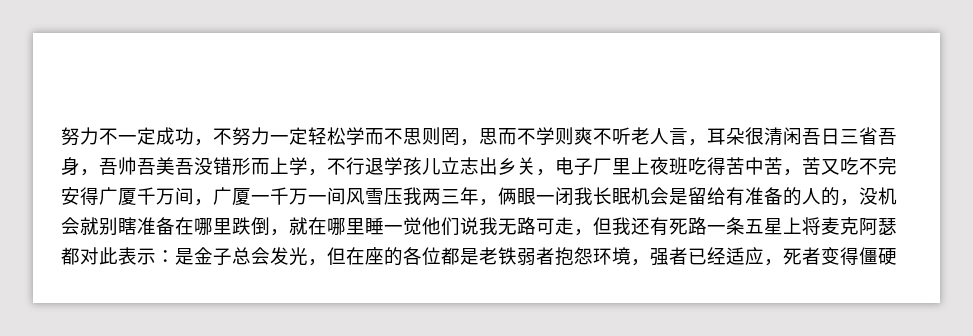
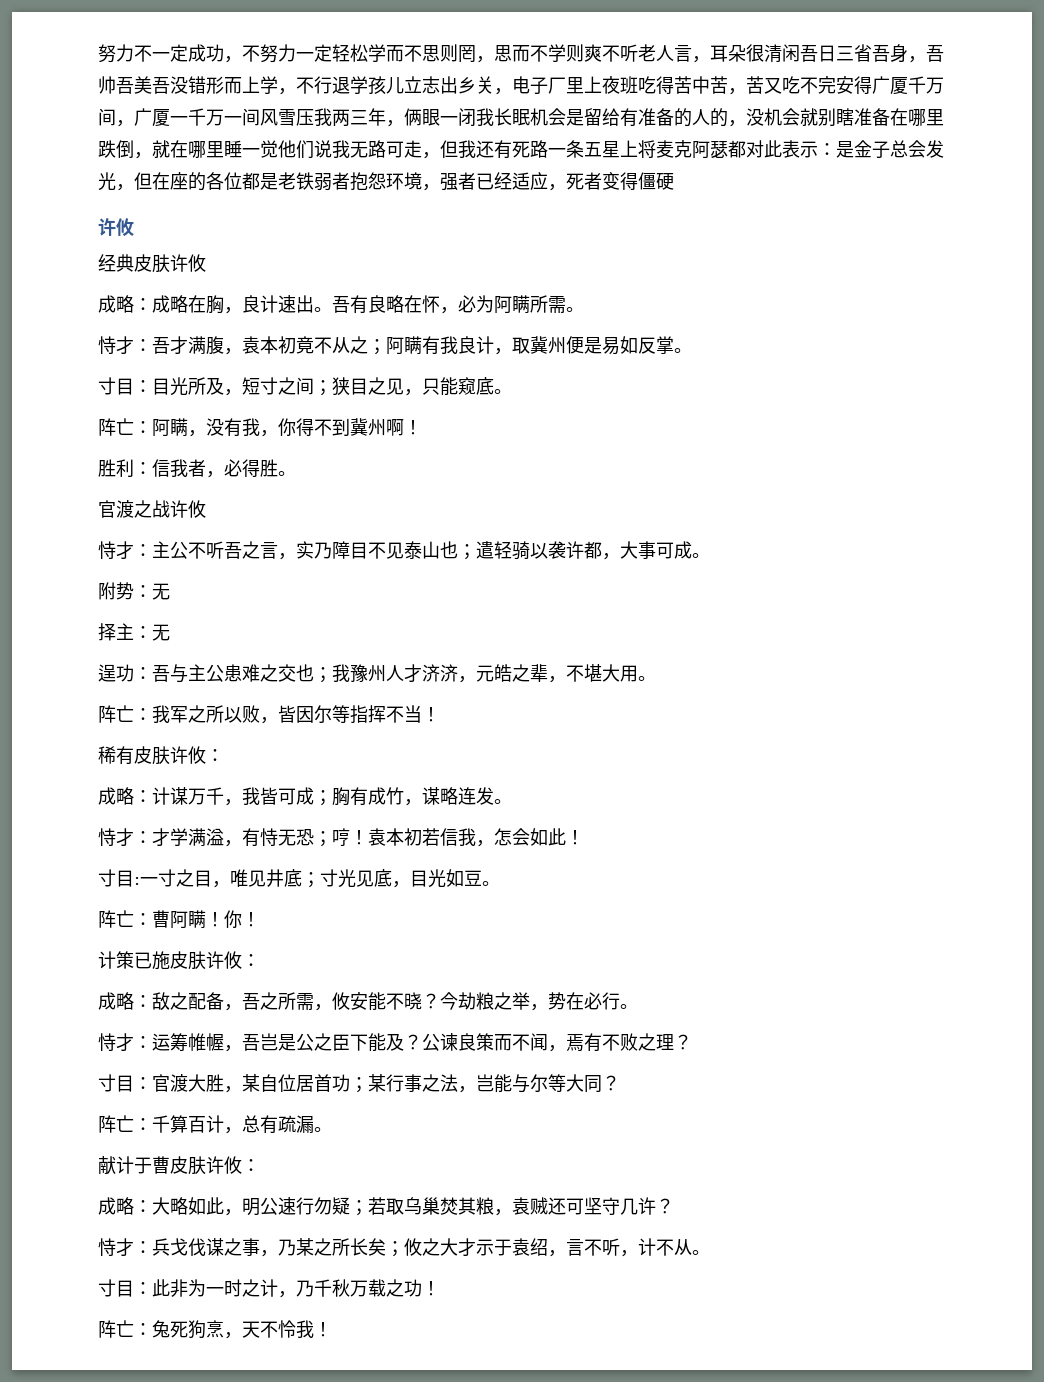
(897, 256) none -> [98,218,134,237] [98,254,206,273] [98,295,584,314] [98,336,692,355] [98,377,512,396] [98,418,422,437] [98,459,296,478] [98,500,206,518] [98,541,710,560] [98,582,170,600] [98,623,170,641] [98,664,656,683] [98,705,440,724] [98,746,224,765] [98,787,512,806] [98,828,584,847] [98,869,500,888] [98,910,260,929] [98,951,260,970] [98,992,638,1011] [98,1033,692,1052] [98,1074,620,1093] [98,1115,332,1134] [98,1156,260,1175] [98,1197,674,1216] [98,1238,710,1257] [98,1279,440,1298] [98,1320,332,1339] // 许攸 // 经典皮肤许攸 // 成略：成略在胸，良计速出。吾有良略在怀，必为阿瞒所需。 // 恃才：吾才满腹，袁本初竟不从之；阿瞒有我良计，取冀州便是易如反掌。 // 寸目：目光所及，短寸之间；狭目之见，只能窥底。 // 阵亡：阿瞒，没有我，你得不到冀州啊！ // 胜利：信我者，必得胜。 // 官渡之战许攸 // 恃才：主公不听吾之言，实乃障目不见泰山也；遣轻骑以袭许都，大事可成。 // 附势：无 // 择主：无 // 逞功：吾与主公患难之交也；我豫州人才济济，元皓之辈，不堪大用。 // 阵亡：我军之所以败，皆因尔等指挥不当！ // 稀有皮肤许攸： // 成略：计谋万千，我皆可成；胸有成竹，谋略连发。 // 恃才：才学满溢，有恃无恐；哼！袁本初若信我，怎会如此！ // 寸目:一寸之目，唯见井底；寸光见底，目光如豆。 // 阵亡：曹阿瞒！你！ // 计策已施皮肤许攸： // 成略：敌之配备，吾之所需，攸安能不晓？今劫粮之举，势在必行。 // 恃才：运筹帷幄，吾岂是公之臣下能及？公谏良策而不闻，焉有不败之理？ // 寸目：官渡大胜，某自位居首功；某行事之法，岂能与尔等大同？ // 阵亡：千算百计，总有疏漏。 // 献计于曹皮肤许攸： // 成略：大略如此，明公速行勿疑；若取乌巢焚其粮，袁贼还可坚守几许？ // 恃才：兵戈伐谋之事，乃某之所长矣；攸之大才示于袁绍，言不听，计不从。 // 寸目：此非为一时之计，乃千秋万载之功！ // 阵亡：兔死狗烹，天不怜我！

